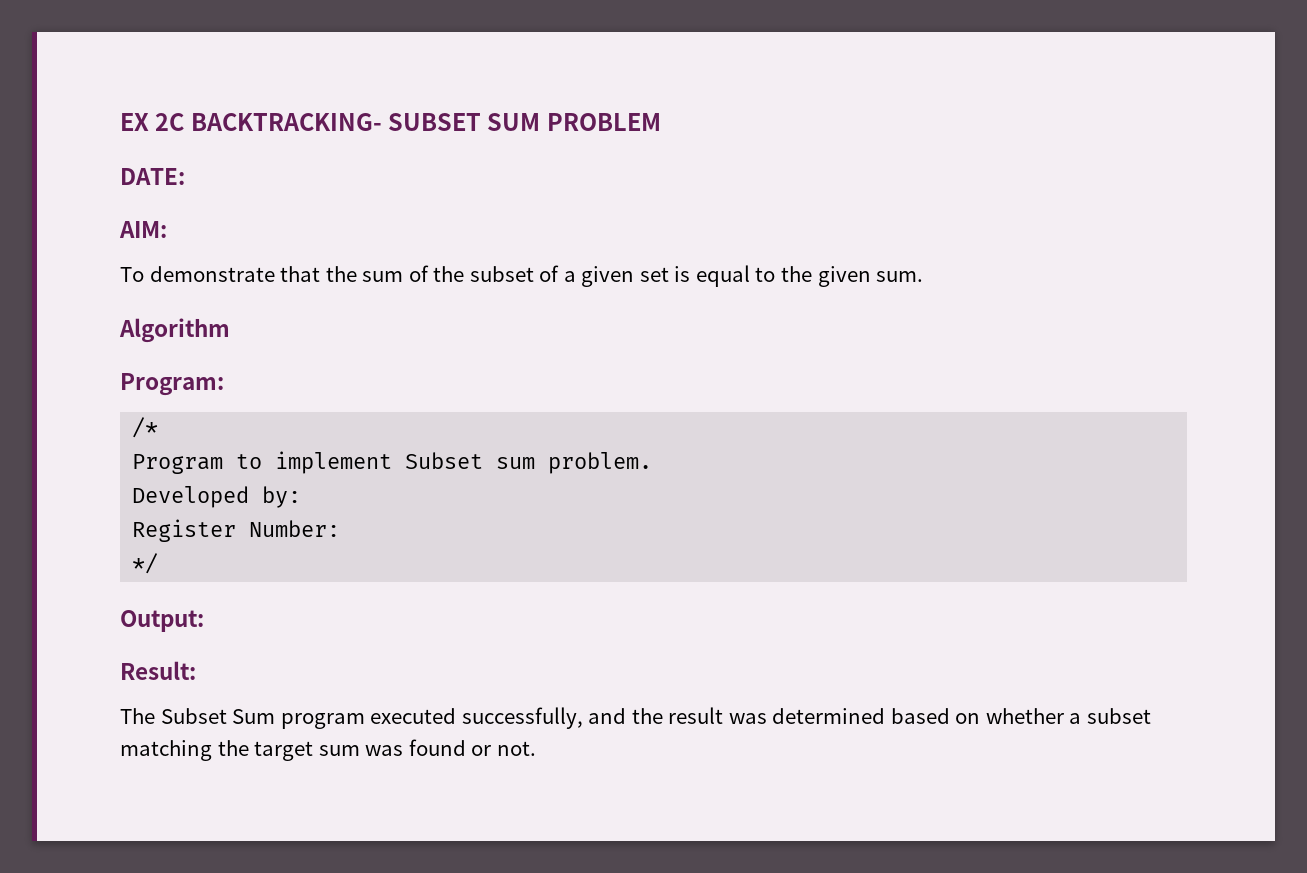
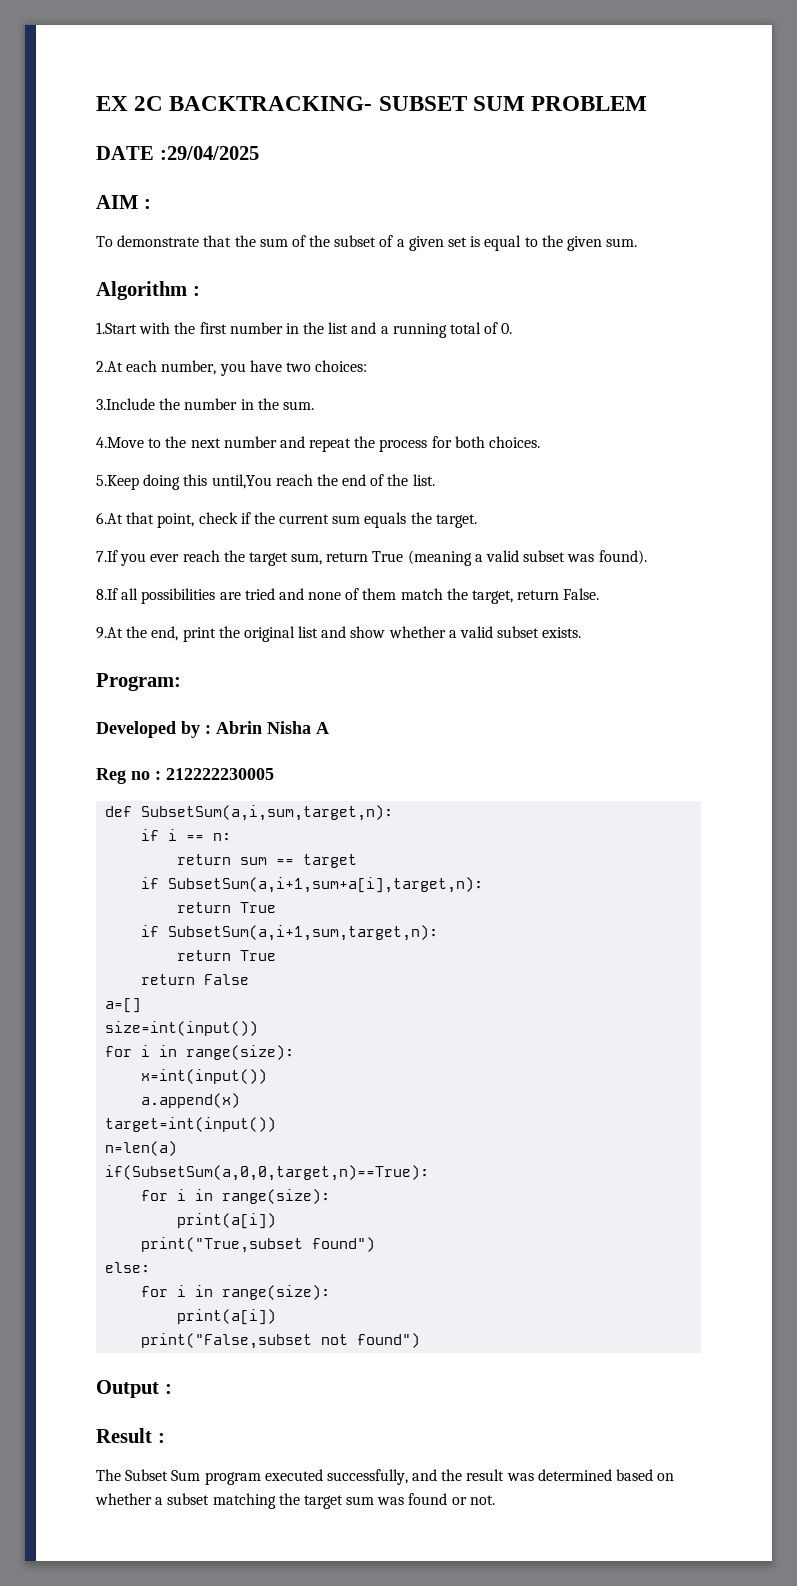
[120,168,185,185] [119,221,167,238] DATE: // AIM: -> [96,146,259,160] [96,195,151,209] DATE :29/04/2025 // AIM :
[120,373,224,396] [132,417,159,438] [132,451,653,474] [132,486,302,508] [132,519,341,542] [132,553,159,574] [120,610,204,632] [120,661,196,680] // Program: // /* // Program to implement Subset sum problem. // Developed by: // Register Number: // */ // Output: // Result: -> [192,286,200,296] [96,322,513,338] [96,360,368,376] [96,398,314,410] [96,436,541,452] [96,474,435,490] [96,512,477,528] [96,550,647,566] [96,588,600,604] [96,626,582,642] [96,673,181,691] [96,721,329,738] [96,768,274,784] [105,805,394,821] [141,829,232,841] [177,854,358,868] [141,877,484,893] [177,902,277,913] [141,925,439,941] [177,950,277,961] [141,974,250,985] [105,998,142,1013] [105,1021,259,1036] [105,1045,295,1060] [141,1069,268,1084] [141,1093,241,1108] [105,1117,277,1132] [105,1141,178,1156] [105,1165,430,1181] [141,1189,331,1204] [177,1213,277,1229] [141,1237,376,1253] [105,1262,151,1273] [141,1285,331,1300] [177,1309,277,1325] [141,1333,421,1349] [96,1380,172,1398] [96,1428,165,1443] : // 1.Start with the first number in the list and a running total of 0. // 2.At each number, you have two choices: // 3.Include the number in the sum. // 4.Move to the next number and repeat the process for both choices. // 5.Keep doing this until,You reach the end of the list. // 6.At that point, check if the current sum equals the target. // 7.If you ever reach the target sum, return True (meaning a valid subset was found). // 8.If all possibilities are tried and none of them match the target, return False. // 9.At the end, print the original list and show whether a valid subset exists. // Program: // Developed by : Abrin Nisha A // Reg no : 212222230005 // def SubsetSum(a,i,sum,target,n): // if i == n: // return sum == target // if SubsetSum(a,i+1,sum+a[i],target,n): // return True // if SubsetSum(a,i+1,sum,target,n): // return True // return False // a=[] // size=int(input()) // for i in range(size): // x=int(input()) // a.append(x) // target=int(input()) // n=len(a) // if(SubsetSum(a,0,0,target,n)==True): // for i in range(size): // print(a[i]) // print("True,subset found") // else: // for i in range(size): // print(a[i]) // print("False,subset not found") // Output : // Result :

